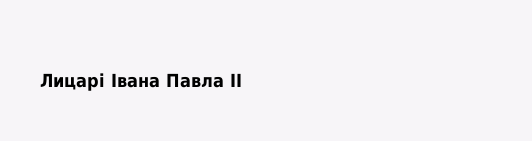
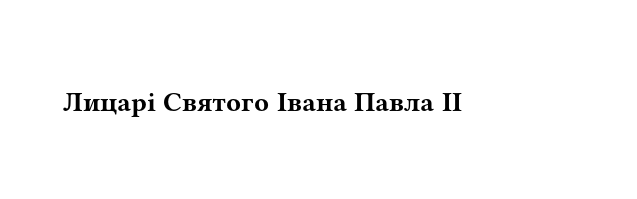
(105, 82) none -> [163,93,270,111] Святого

